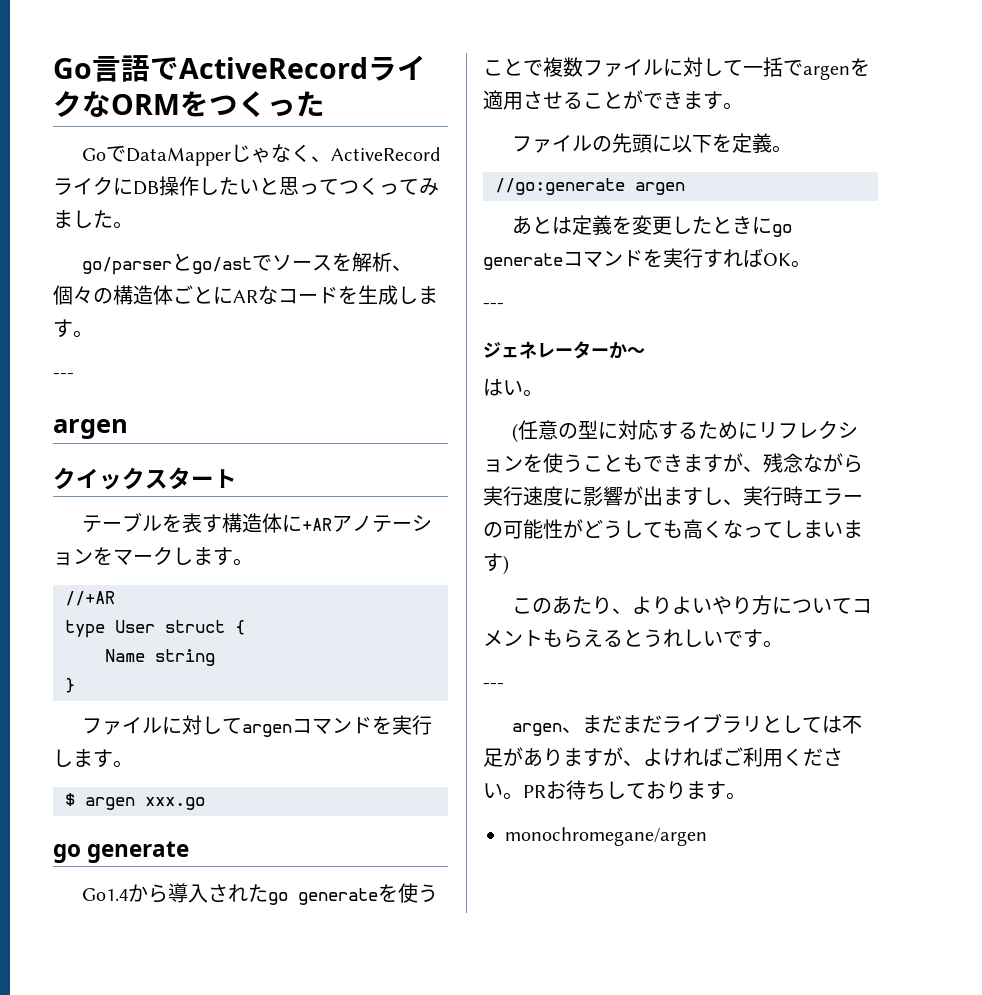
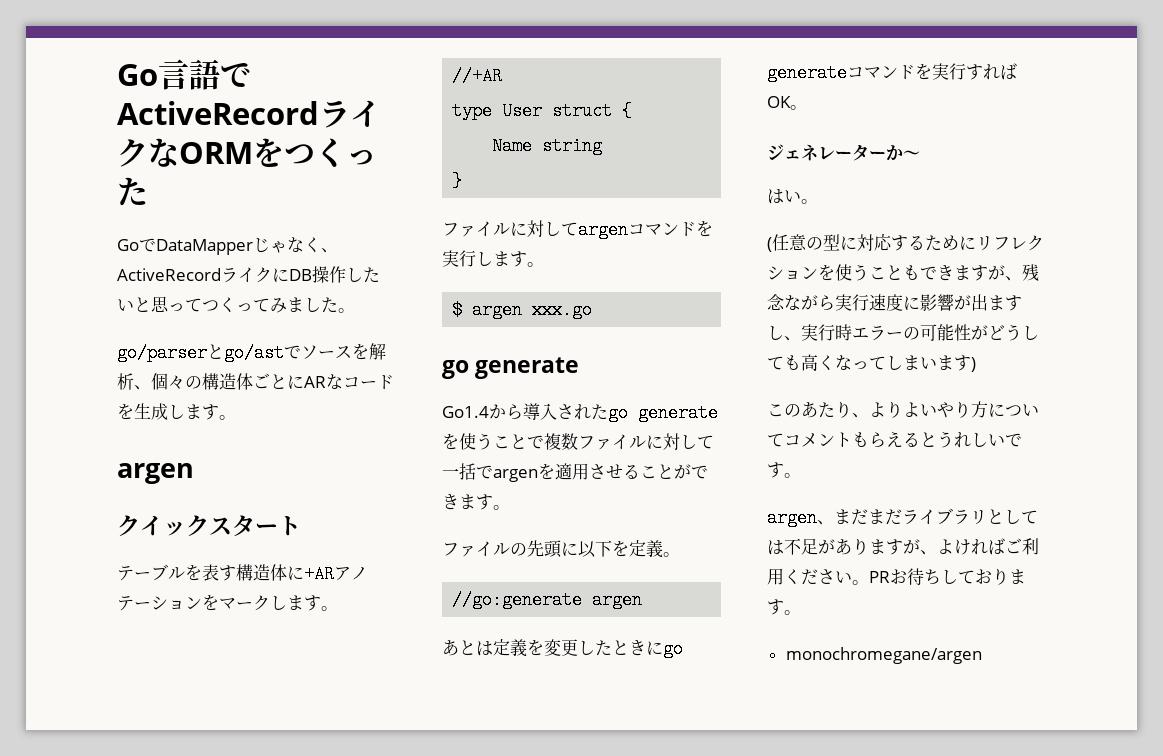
[53,373,74,379] // --- -> (236, 417) none
[483,303,504,309] // --- -> (807, 107) none
[483,683,504,689] // --- -> (801, 475) none

